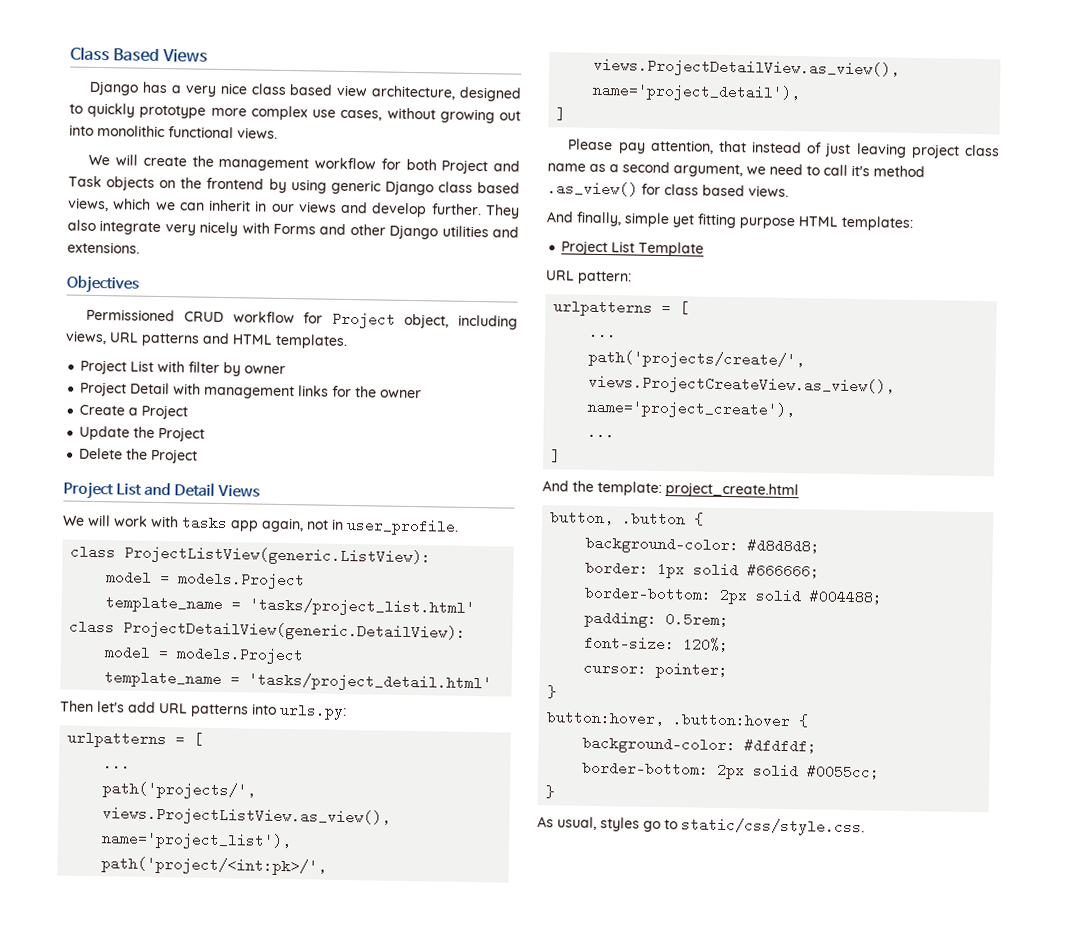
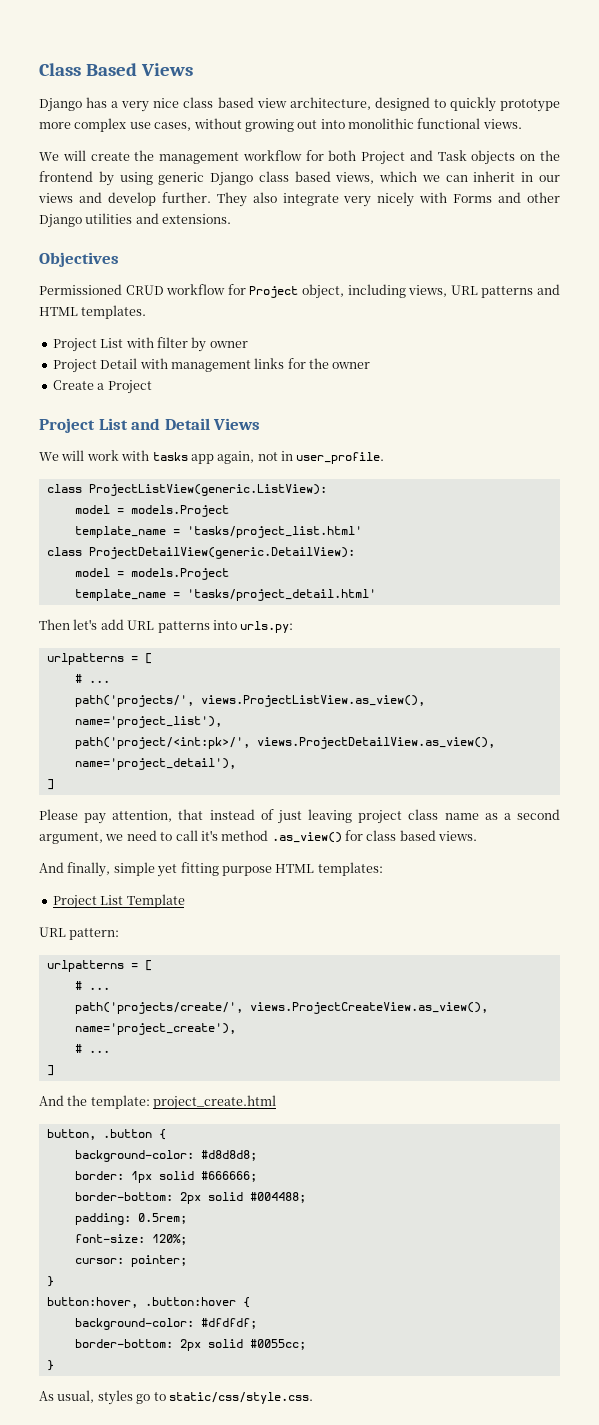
[79,425,206,442] [79,447,199,464] // Update the Project // Delete the Project -> (152, 387) none
(204, 739) none -> [74,674,82,683] #
(690, 308) none -> [74,981,82,990] #
(797, 409) none -> [74,1044,82,1053] #

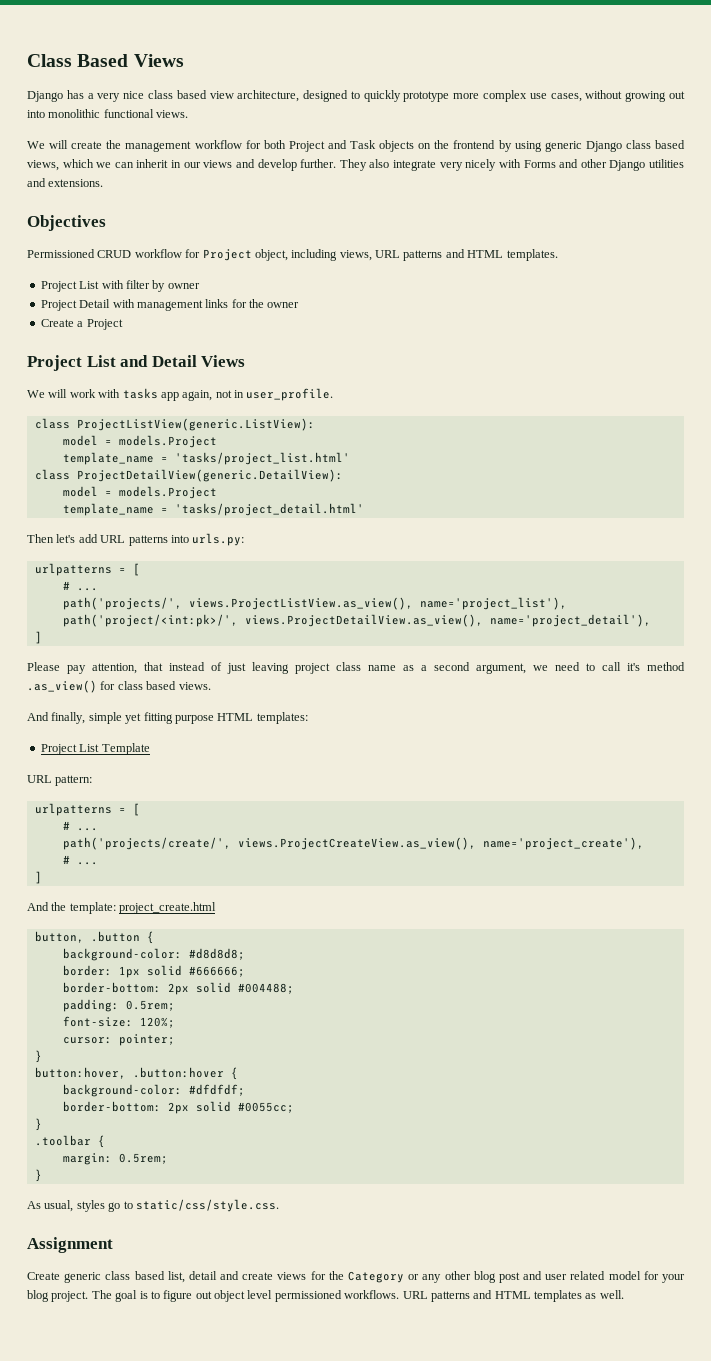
(54, 1365) none -> [34,1135,105,1148] [62,1153,168,1165] [34,1169,42,1182] // .toolbar { // margin: 0.5rem; // }
(313, 1398) none -> [27,1237,113,1253] [27,1271,685,1283] [27,1290,624,1302] // Assignment // Create generic class based list, detail and create views for the Category or any other blog post and user related model for your blog project. The goal is to figure out object level permissioned workflows. URL patterns and HTML templates as well.

